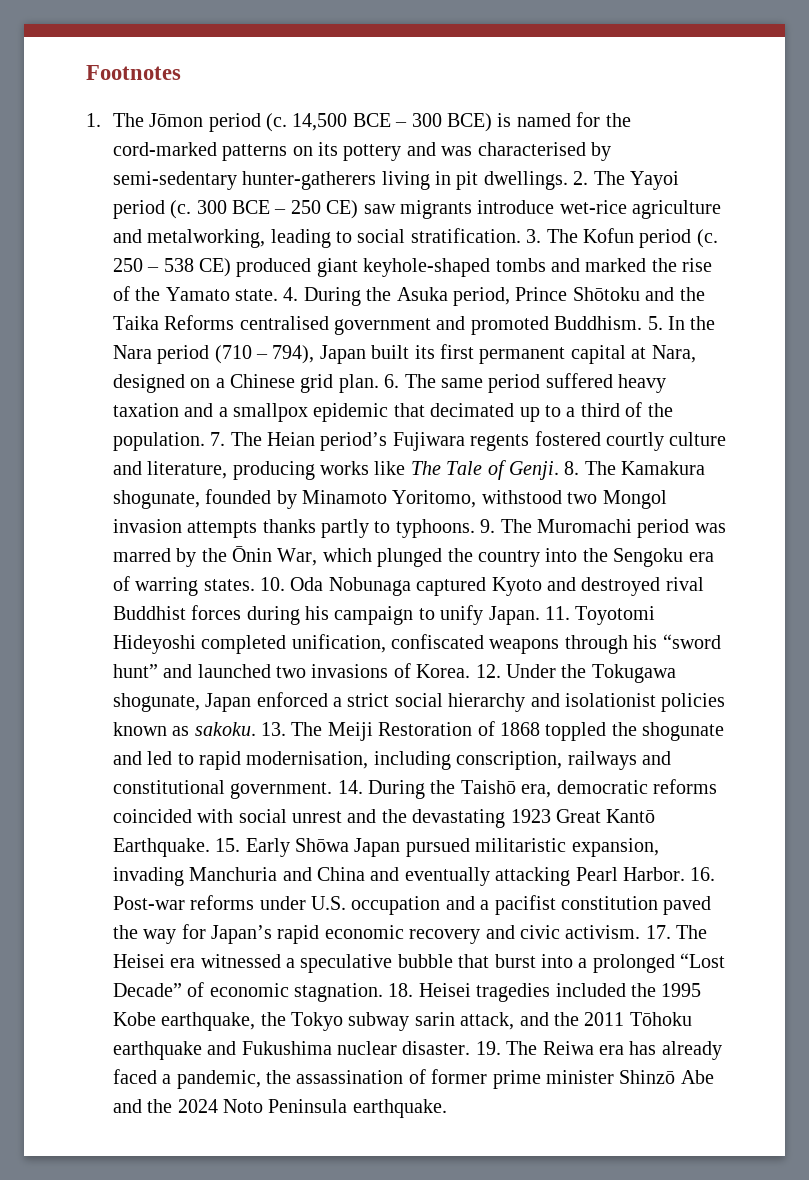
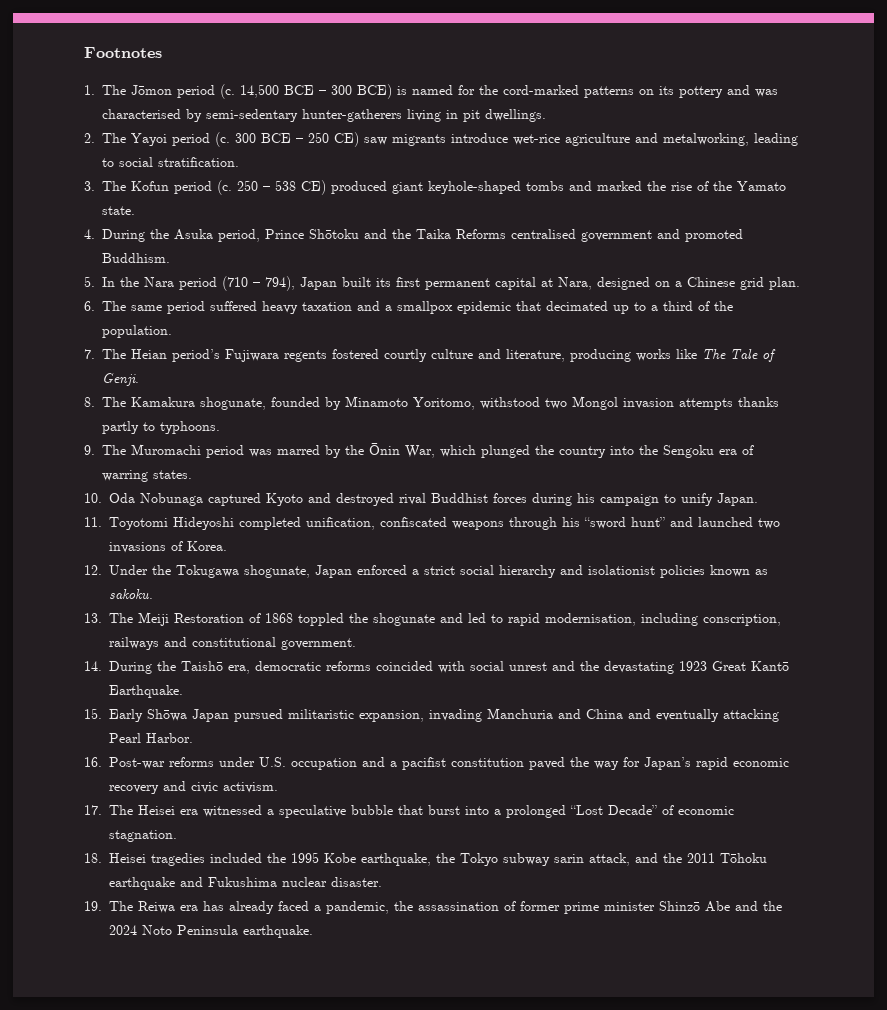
(568, 180) none -> (546, 115) //
(521, 235) none -> (239, 162) //
(278, 295) none -> (135, 210) //
(643, 323) none -> (170, 258) //
(379, 383) none -> (800, 283) //
(205, 441) none -> (172, 331) //
(559, 470) none -> (139, 379) //
(475, 528) none -> (220, 427) //
(255, 585) none -> (192, 474) //
(540, 615) none -> (758, 499) //
(471, 671) none -> (227, 546) //
(256, 729) none -> (153, 594) //
(333, 790) none -> (356, 644) //
(210, 847) none -> (183, 691) //
(685, 874) none -> (193, 738) //
(641, 932) none -> (278, 787) //
(383, 992) none -> (177, 836) //
(471, 1048) none -> (382, 882) //

